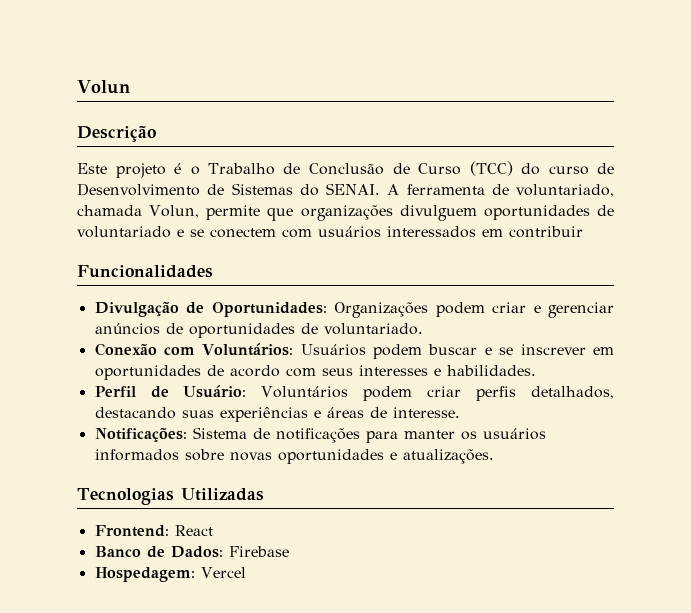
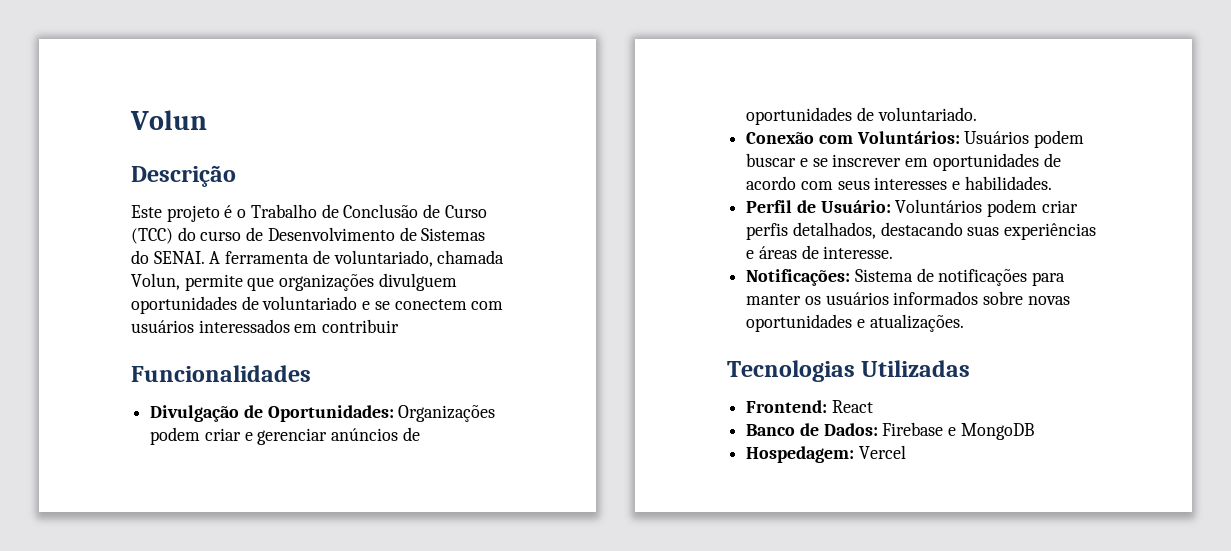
(289, 551) none -> [948,423,1034,440] e MongoDB

